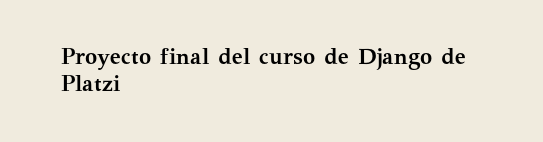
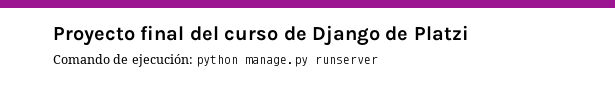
(120, 83) none -> [53,54,379,67] // Comando de ejecución: python manage.py runserver

